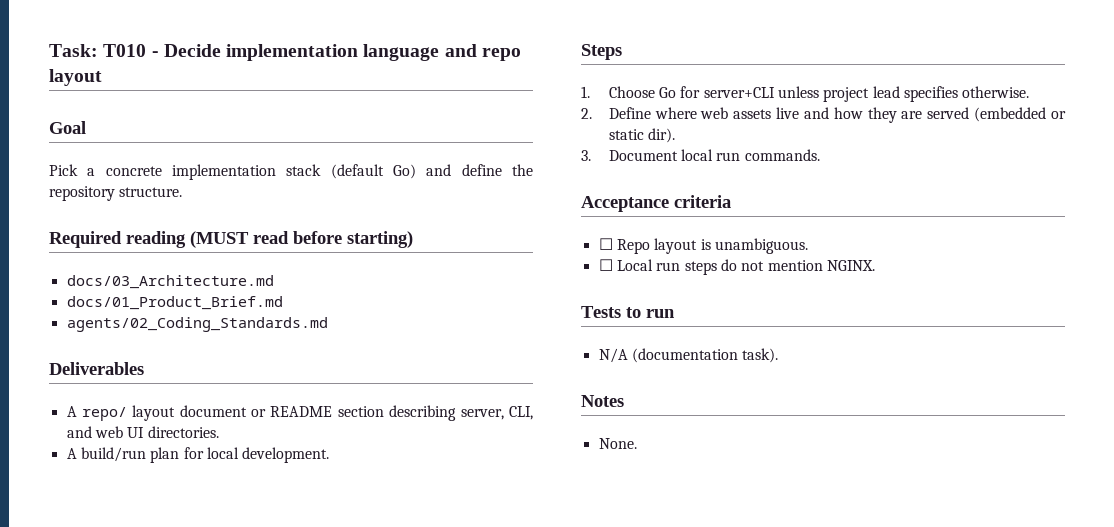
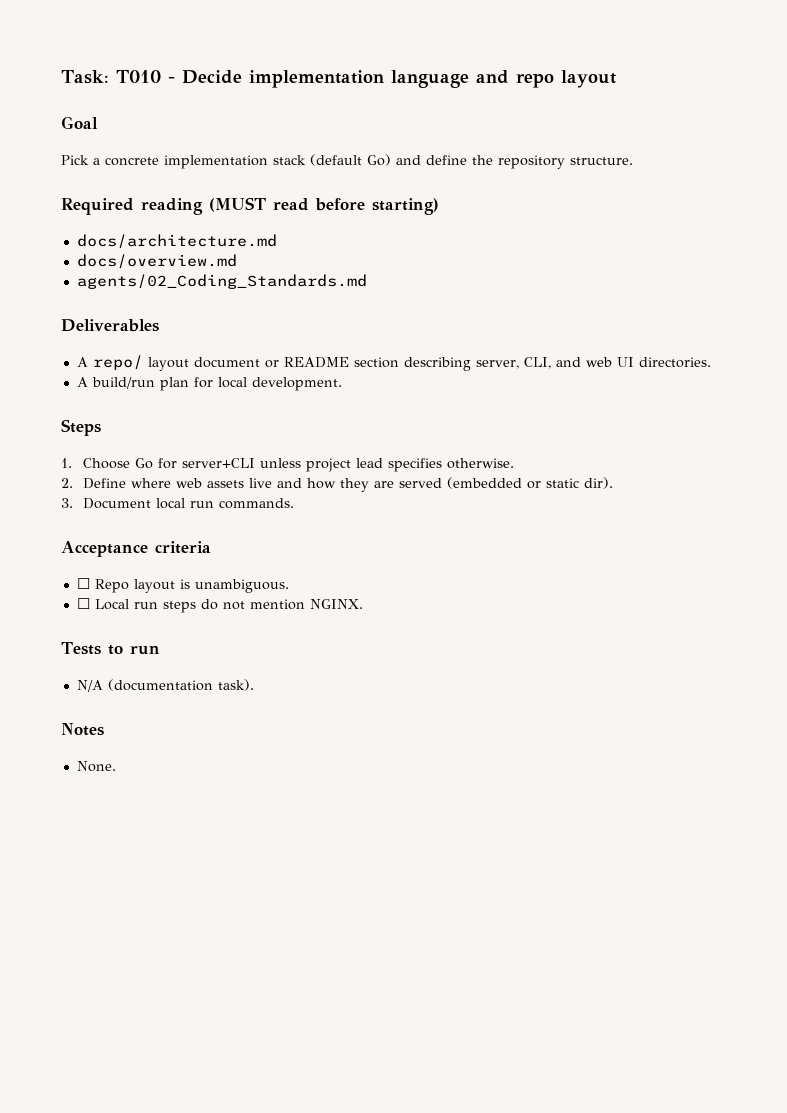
[66,275,274,289] [66,296,283,310] docs/03_Architecture.md // docs/01_Product_Brief.md -> [76,234,277,249] [76,254,237,269] docs/architecture.md // docs/overview.md

